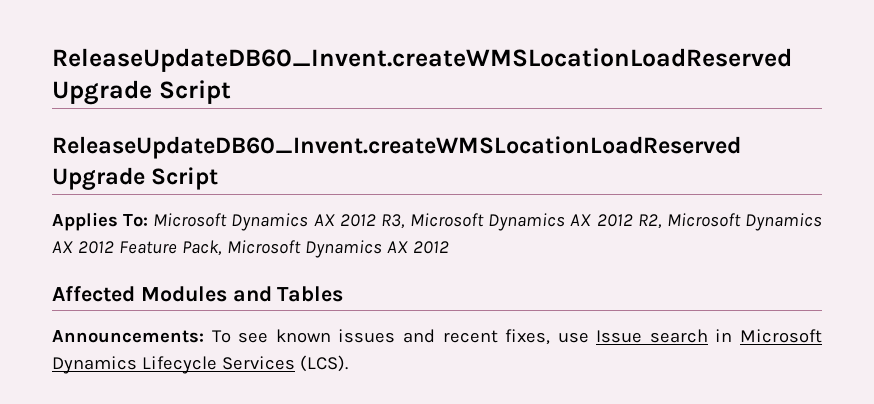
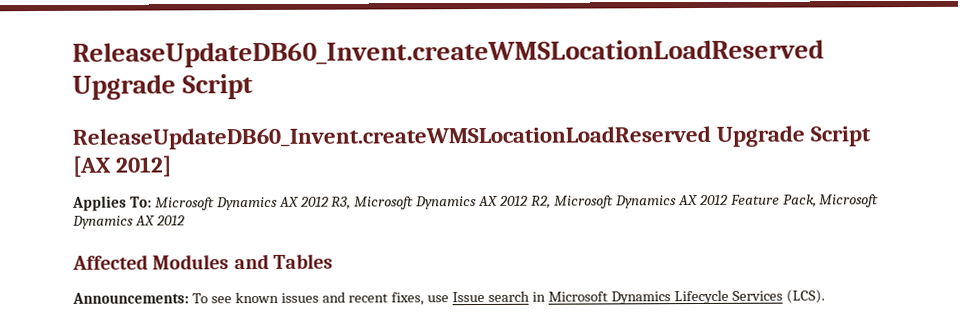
(219, 178) none -> [72,155,173,177] [AX 2012]

